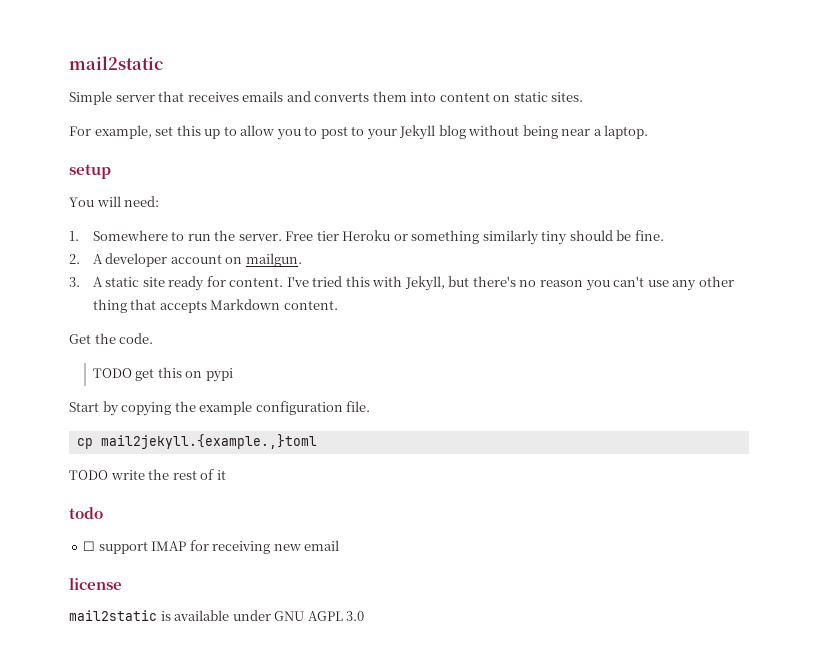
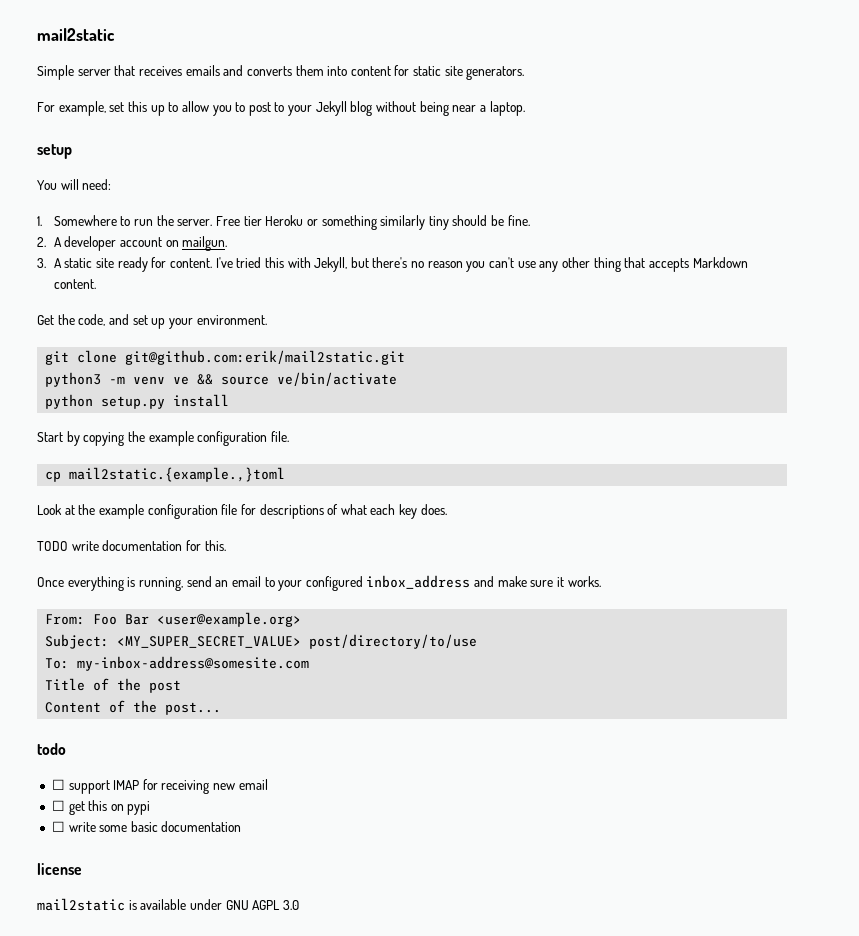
[493,92,584,102] on static sites. -> [394,65,525,80] for static site generators.
[119,333,154,344] [92,367,233,382] code. // TODO get this on pypi -> [78,314,267,329] [45,350,406,365] [45,372,398,387] [45,394,230,409] code, and set up your environment. // git clone git@github.com:erik/mail2static.git // python3 -m venv ve && source ve/bin/activate // python setup.py install
[100,434,317,449] [69,469,226,480] mail2jekyll.{example.,}toml // TODO write the rest of it -> [69,467,286,482] [37,504,447,519] [37,540,226,551] [37,575,601,591] [45,612,302,627] [45,634,478,649] [45,656,310,671] [45,678,182,693] [45,700,222,715] mail2static.{example.,}toml // Look at the example configuration file for descriptions of what each key does. // TODO write documentation for this. // Once everything is running, send an email to your configured inbox_address and make sure it works. // From: Foo Bar <user@example.org> // Subject: <MY_SUPER_SECRET_VALUE> post/directory/to/use // To: my-inbox-address@somesite.com // Title of the post // Content of the post...
(340, 545) none -> [51,800,151,815] [51,821,242,832] // ☐ get this on pypi // ☐ write some basic documentation

